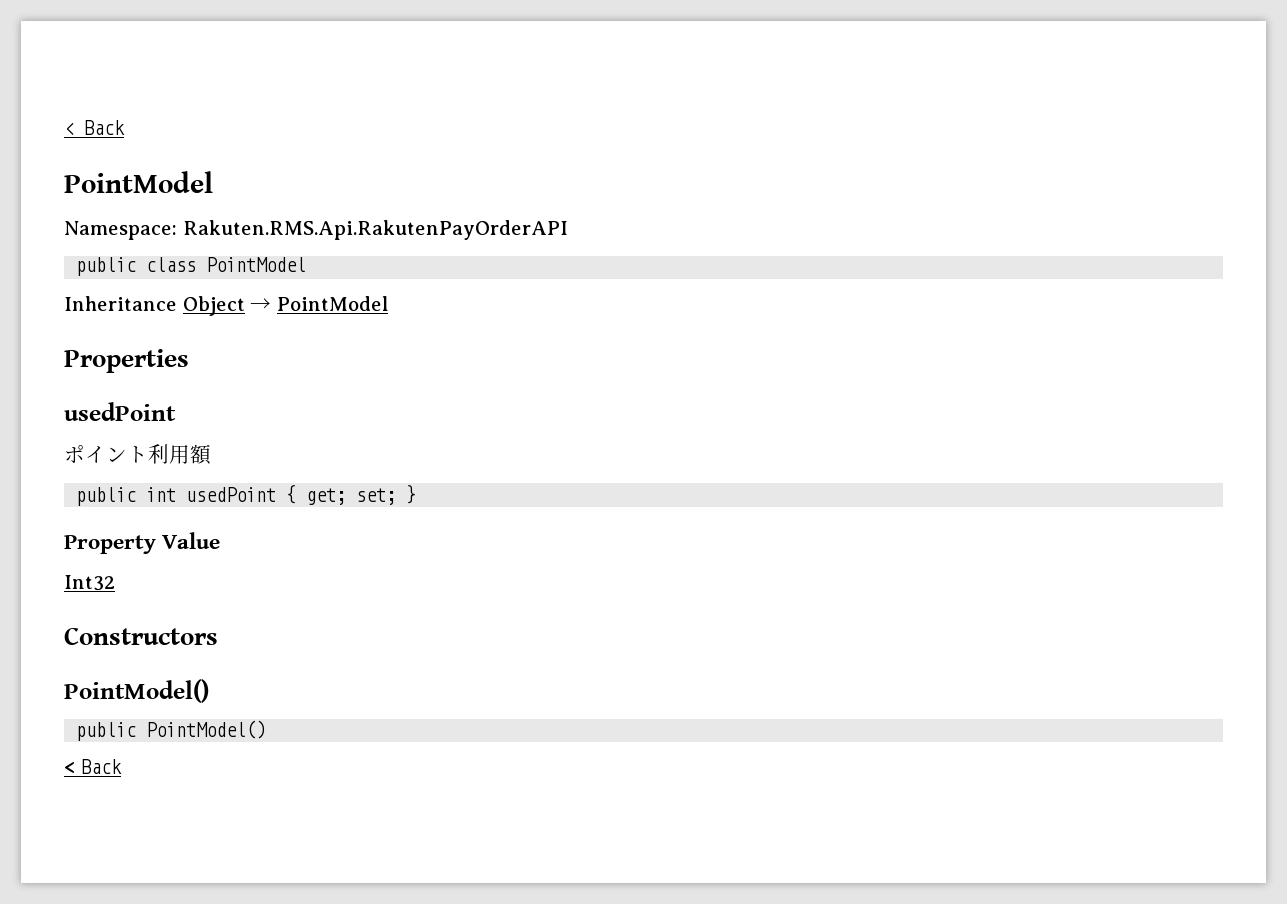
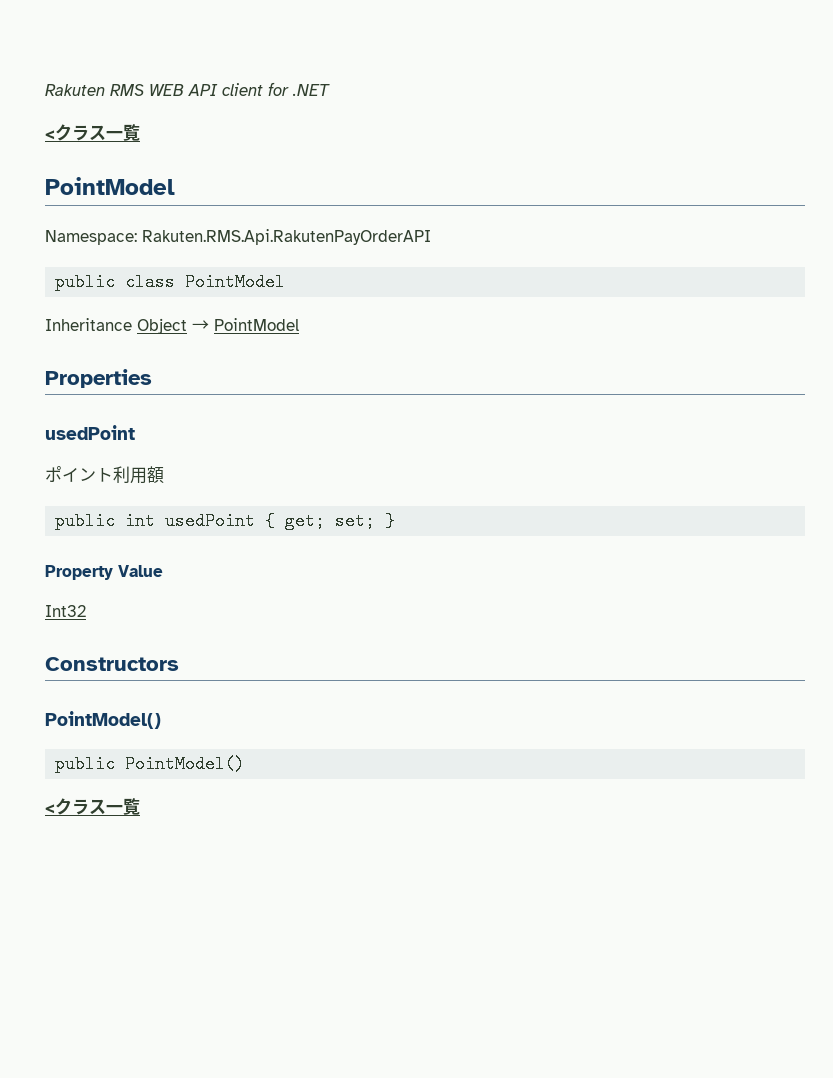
[64,120,125,135] < Back -> [45,82,330,96] [45,124,140,141] Rakuten RMS WEB API client for .NET // <クラス一覧
[80,759,122,774] Back -> [55,798,140,815] クラス一覧

